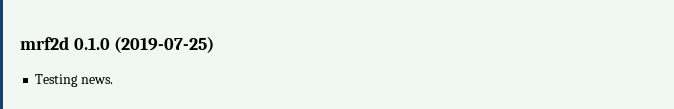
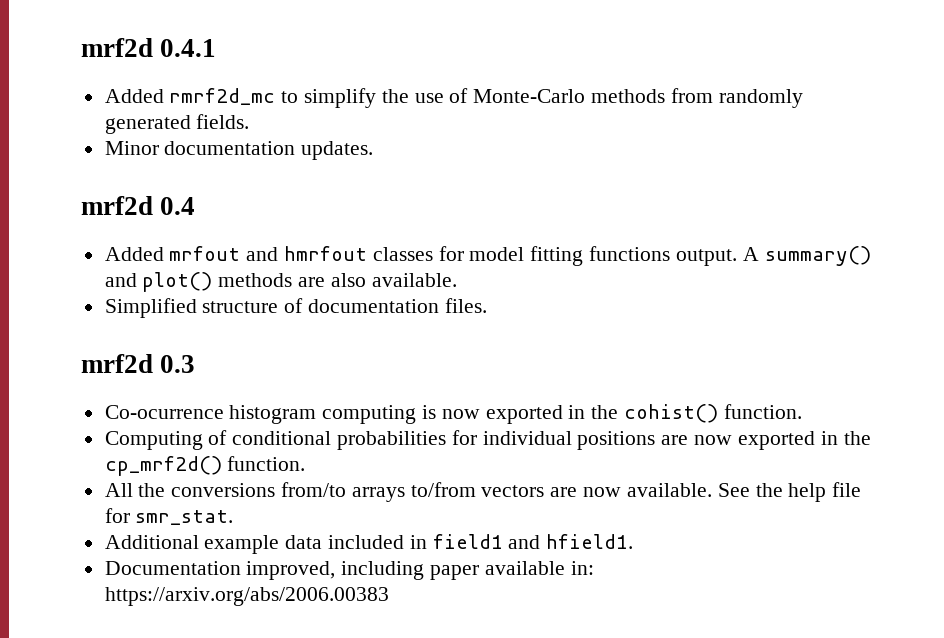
[20,36,215,53] [35,74,114,87] mrf2d 0.1.0 (2019-07-25) // Testing news. -> [81,38,217,57] [104,88,803,108] [104,114,250,134] [104,141,374,160] [81,196,196,215] [104,246,871,266] [104,272,457,292] [104,298,487,318] [81,354,196,373] [104,404,802,424] [104,430,871,450] [104,456,306,476] [104,482,862,502] [104,508,234,525] [104,534,634,554] [104,561,594,580] [104,587,389,606] mrf2d 0.4.1 // Added rmrf2d_mc to simplify the use of Monte-Carlo methods from randomly generated fields. // Minor documentation updates. // mrf2d 0.4 // Added mrfout and hmrfout classes for model fitting functions output. A summary() and plot() methods are also available. // Simplified structure of documentation files. // mrf2d 0.3 // Co-ocurrence histogram computing is now exported in the cohist() function. // Computing of conditional probabilities for individual positions are now exported in the cp_mrf2d() function. // All the conversions from/to arrays to/from vectors are now available. See the help file for smr_stat. // Additional example data included in field1 and hfield1. // Documentation improved, including paper available in: https://arxiv.org/abs/2006.00383

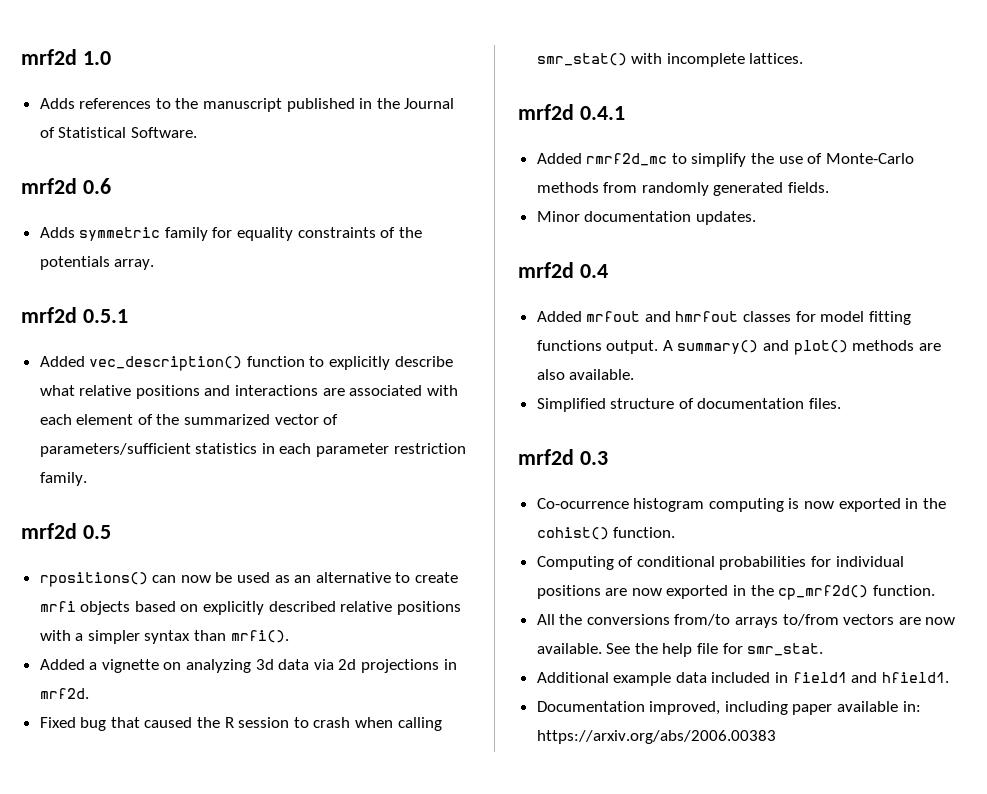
[81,38,153,57] mrf2d -> [21,49,111,65] [39,98,455,112] [39,127,197,138] [21,178,111,194] [39,227,422,241] [39,256,155,270] [21,307,128,323] [39,356,453,371] [39,385,458,399] [39,414,339,425] [39,443,466,457] [39,472,87,486] [21,523,111,539] [39,572,459,587] [39,601,461,615] [39,630,289,644] [39,659,457,673] [39,688,89,699] [39,717,442,731] [536,53,804,67] [518,104,574,120] mrf2d 1.0 // Adds references to the manuscript published in the Journal of Statistical Software. // mrf2d 0.6 // Adds symmetric family for equality constraints of the potentials array. // mrf2d 0.5.1 // Added vec_description() function to explicitly describe what relative positions and interactions are associated with each element of the summarized vector of parameters/sufficient statistics in each parameter restriction family. // mrf2d 0.5 // rpositions() can now be used as an alternative to create mrfi objects based on explicitly described relative positions with a simpler syntax than mrfi(). // Added a vignette on analyzing 3d data via 2d projections in mrf2d. // Fixed bug that caused the R session to crash when calling smr_stat() with incomplete lattices. // mrf2d

